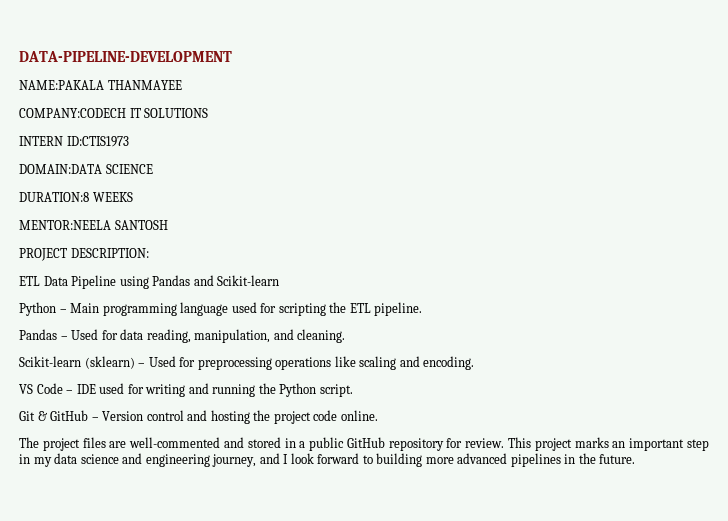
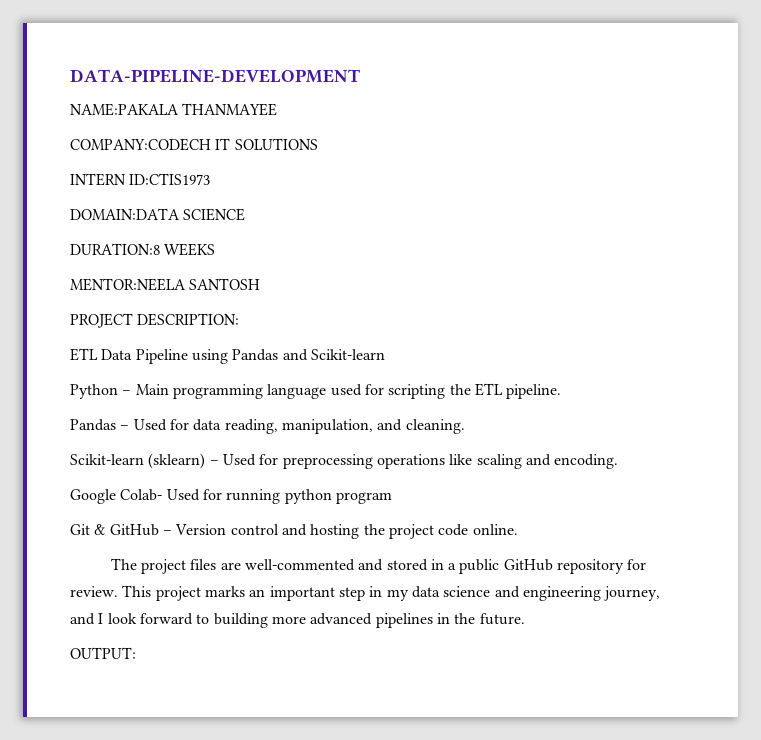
[19,383,353,397] VS Code – IDE used for writing and running the Python script. -> [70,489,392,504] Google Colab- Used for running python program
(636, 459) none -> [70,647,136,659] // OUTPUT:

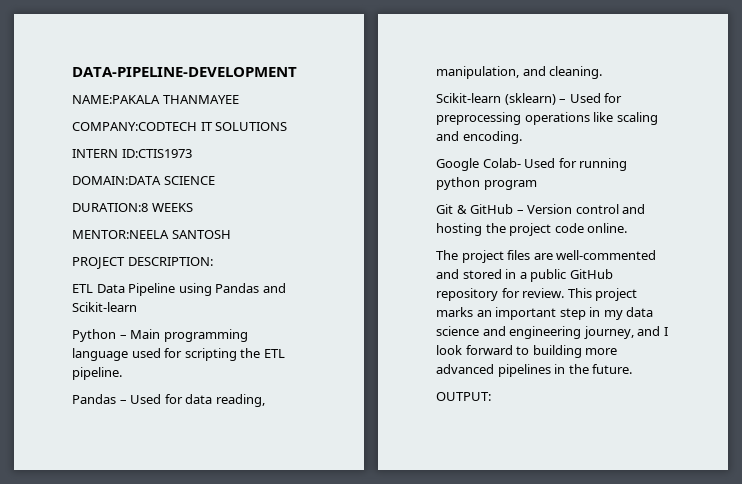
[70,138,211,151] COMPANY:CODECH -> [72,122,197,131] COMPANY:CODTECH

